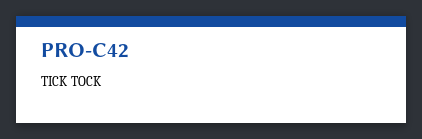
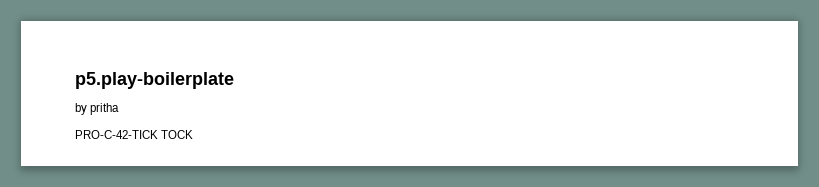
[41,43,129,58] [41,76,68,86] PRO-C42 // TICK -> [75,72,234,89] [75,103,120,115] [75,130,158,139] p5.play-boilerplate // by pritha // PRO-C-42-TICK

